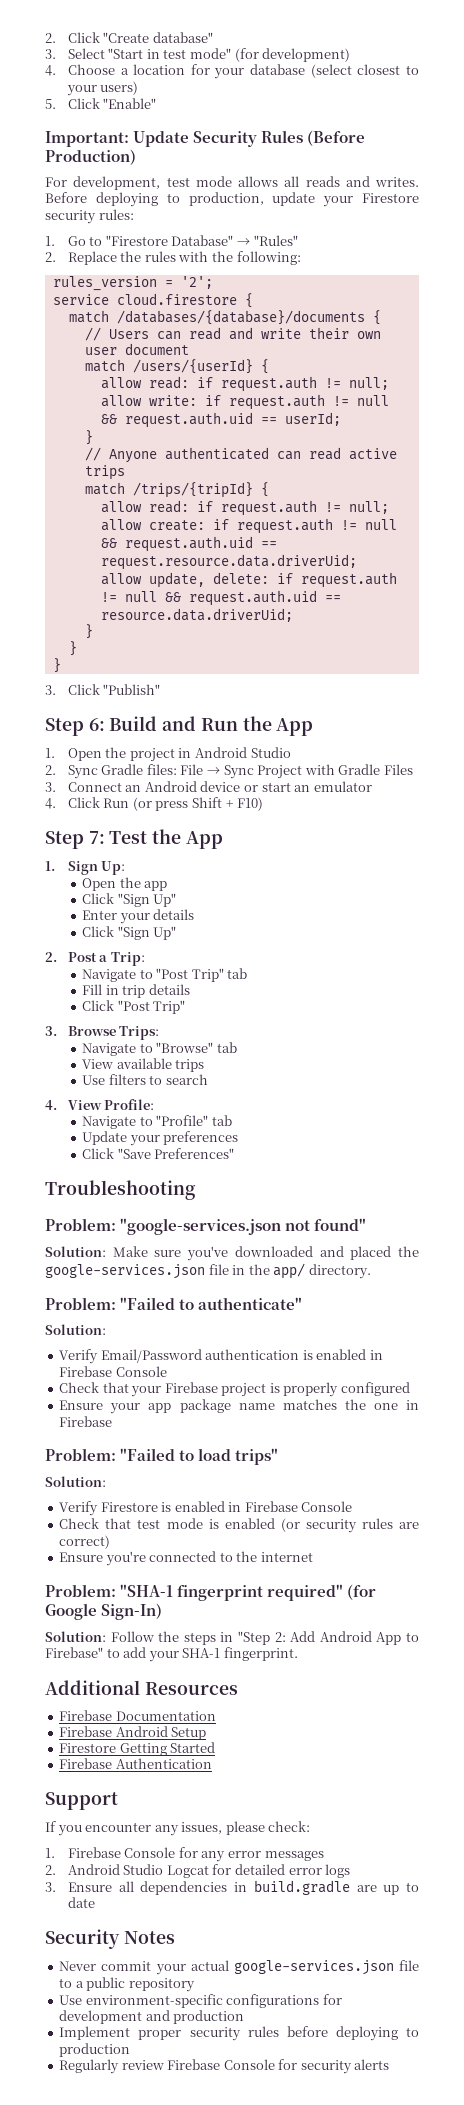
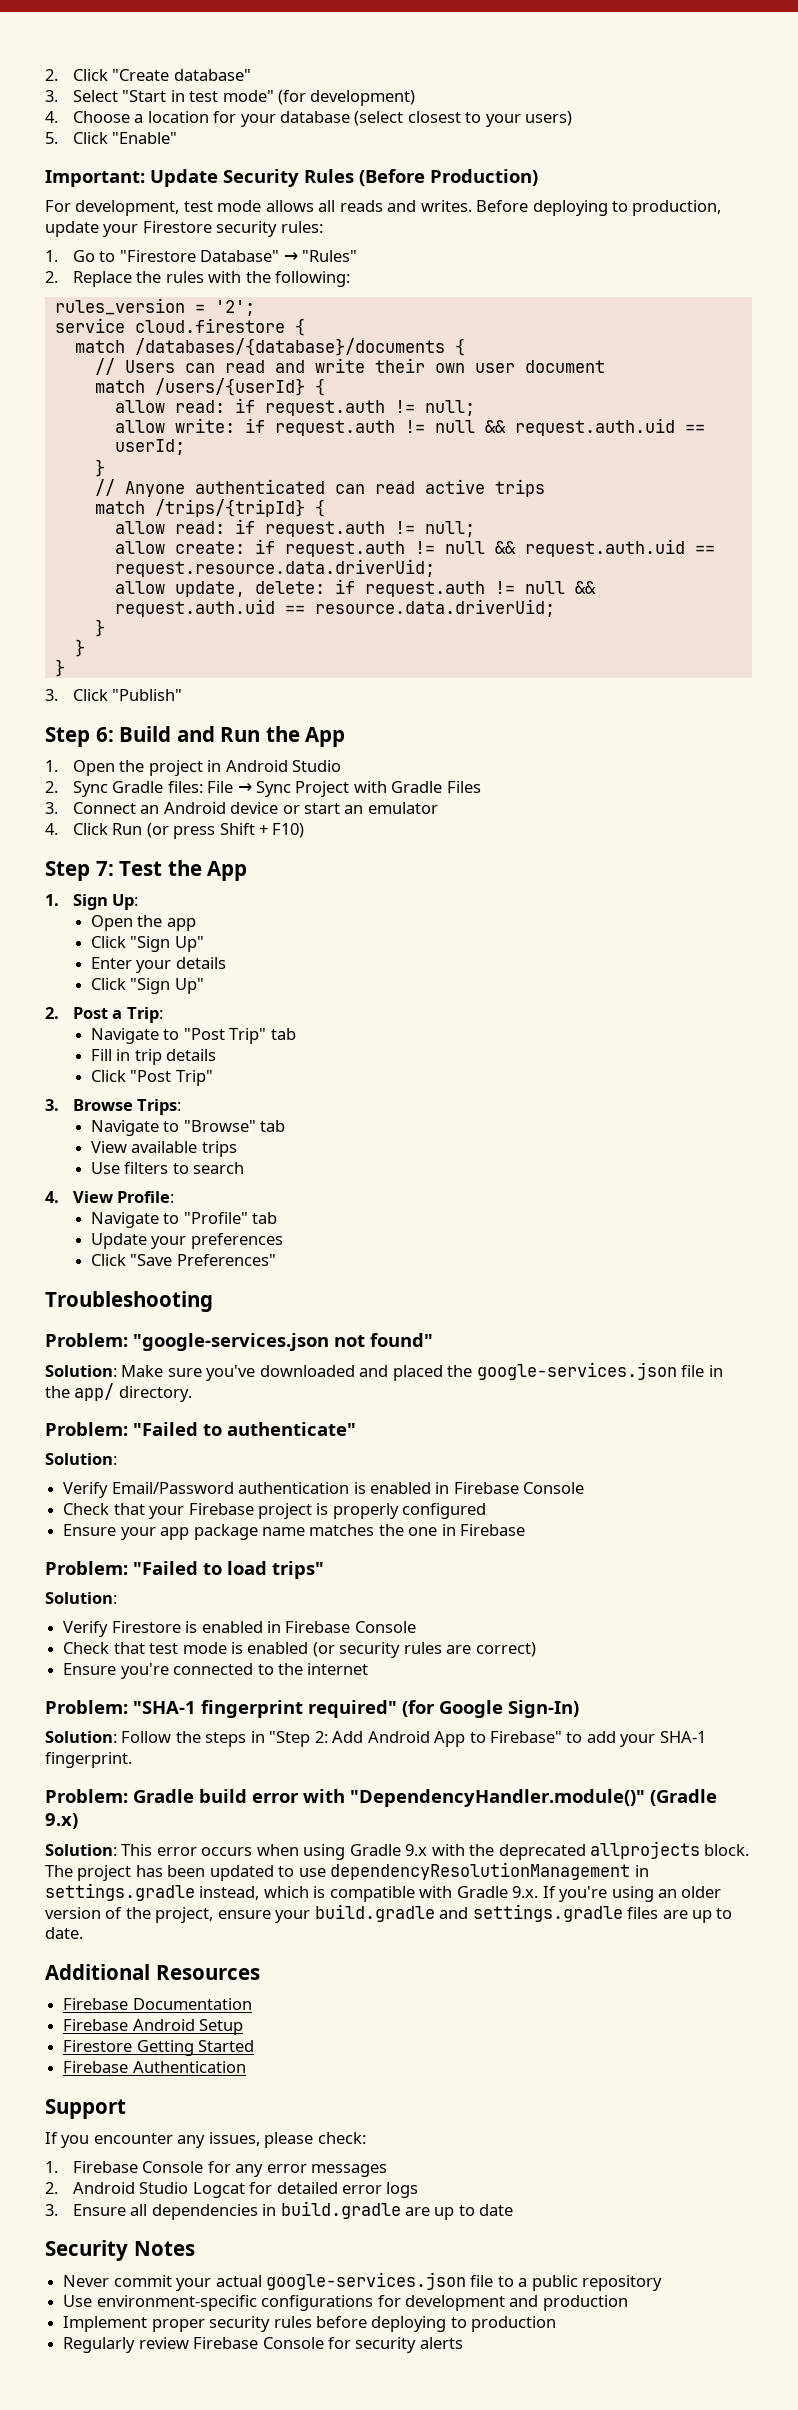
(298, 1654) none -> [45,1789,717,1807] [45,1813,78,1829] [45,1841,750,1860] [45,1862,649,1881] [45,1883,722,1902] [45,1904,733,1923] [45,1927,83,1939] // Problem: Gradle build error with "DependencyHandler.module()" (Gradle 9.x) // Solution: This error occurs when using Gradle 9.x with the deprecated allprojects block. The project has been updated to use dependencyResolutionManagement in settings.gradle instead, which is compatible with Gradle 9.x. If you're using an older version of the project, ensure your build.gradle and settings.gradle files are up to date.

